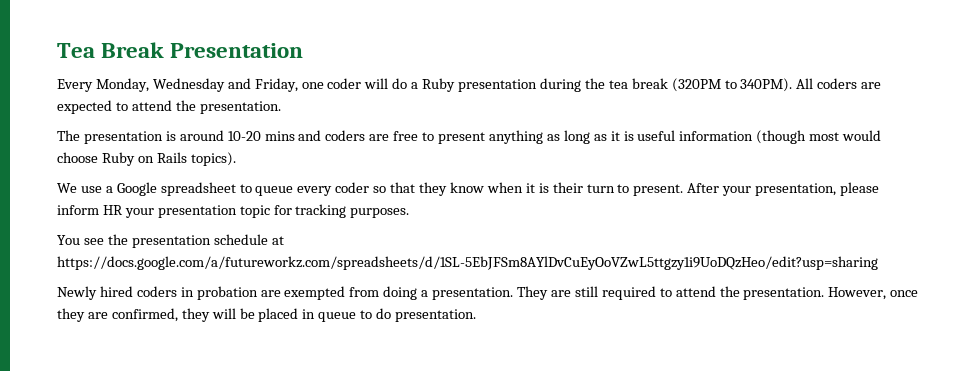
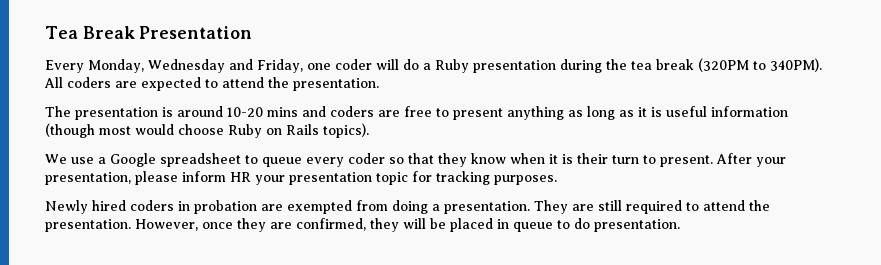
[57,234,284,248] [57,256,878,270] // You see the presentation schedule at https://docs.google.com/a/futureworkz.com/spreadsheets/d/1SL-5EbJFSm8AYlDvCuEyOoVZwL5ttgzy1i9UoDQzHeo/edit?usp=sharing -> (557, 180) none

